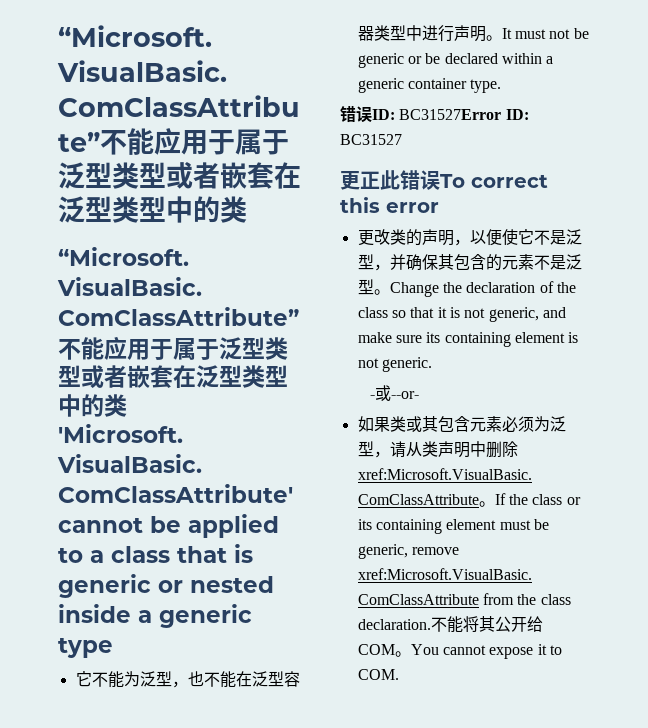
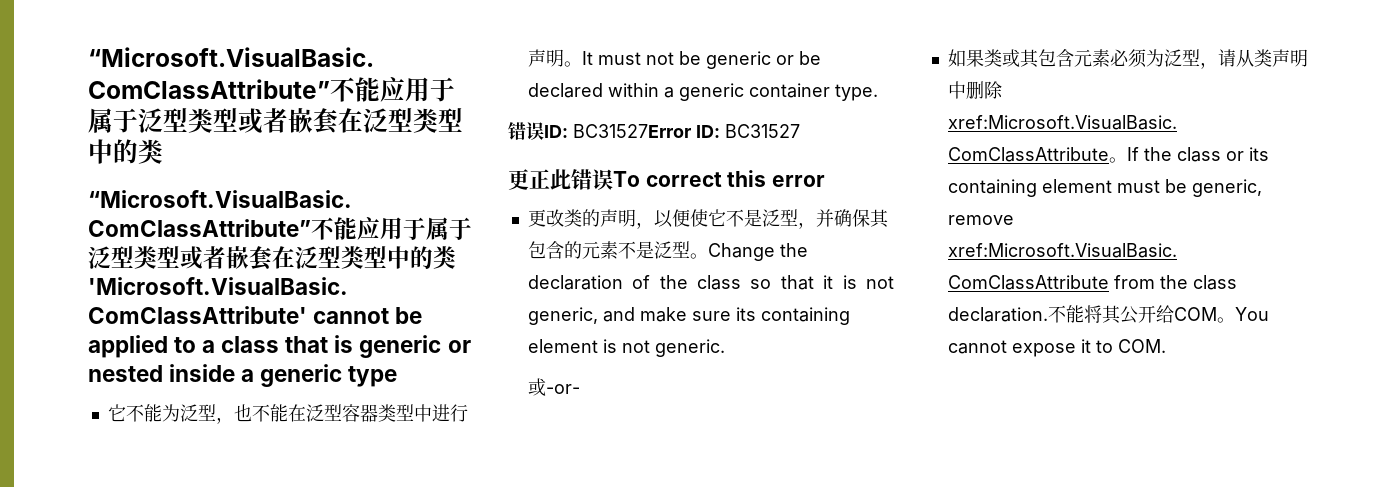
[369,385,419,401] -或--or- -> [528,378,581,396] 或-or-

